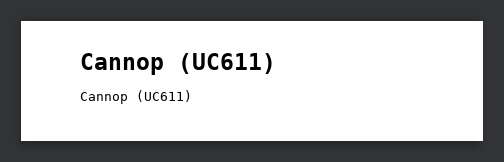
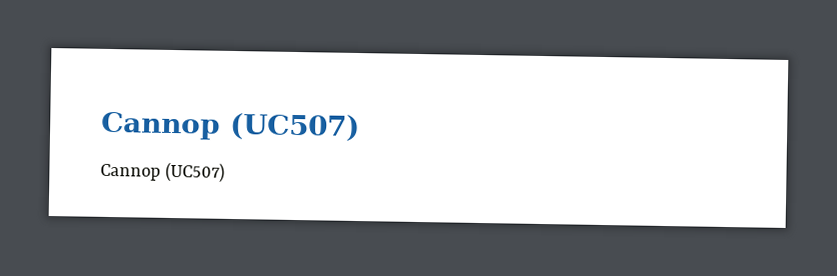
[80,53,276,75] [80,90,192,104] Cannop (UC611) // Cannop (UC611) -> [100,111,360,142] [100,161,226,183] Cannop (UC507) // Cannop (UC507)

